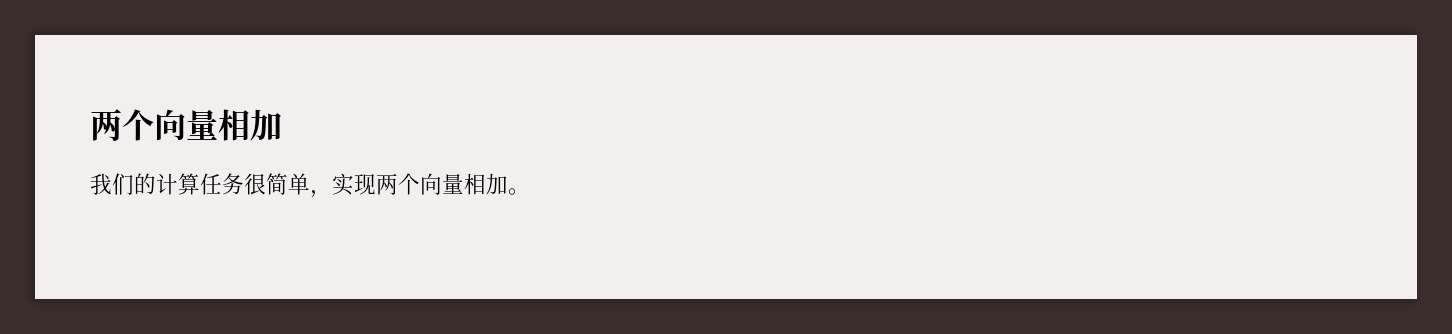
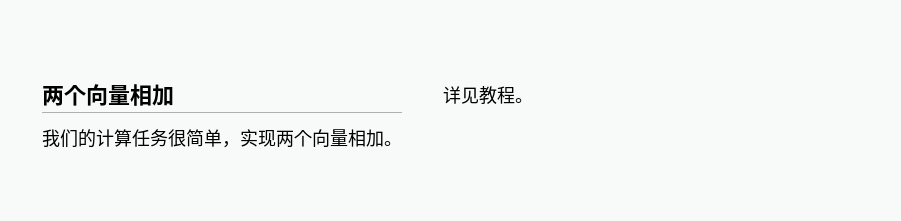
(530, 191) none -> [443,86,533,105] 详见教程。

